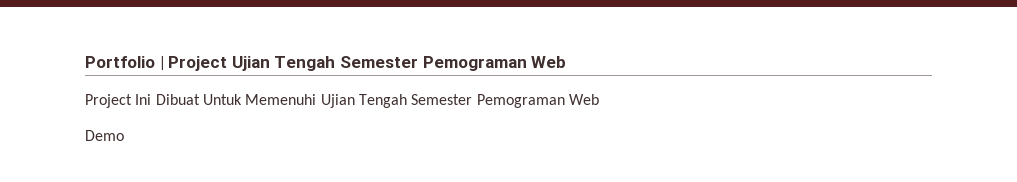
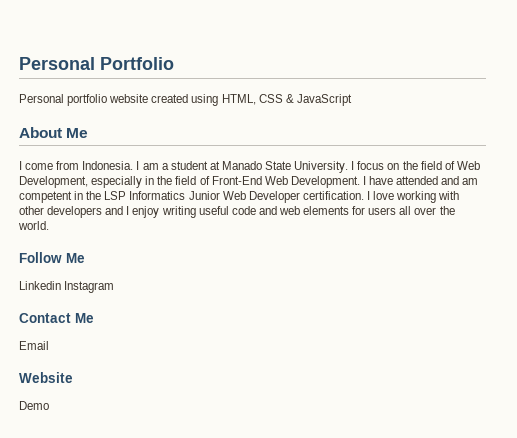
(85, 62) none -> [19,57,95,70] Personal
[159,56,567,71] [85,94,599,108] | Project Ujian Tengah Semester Pemograman Web // Project Ini Dibuat Untuk Memenuhi Ujian Tengah Semester Pemograman Web -> [19,94,352,106] [19,127,89,138] [19,161,480,173] [19,176,479,188] [19,191,460,203] [19,206,455,218] [18,221,49,230] [19,252,85,263] [19,281,115,293] [19,313,94,323] [19,341,49,350] [19,372,73,383] // Personal portfolio website created using HTML, CSS & JavaScript // About Me // I come from Indonesia. I am a student at Manado State University. I focus on the field of Web Development, especially in the field of Front-End Web Development. I have attended and am competent in the LSP Informatics Junior Web Developer certification. I love working with other developers and I enjoy writing useful code and web elements for users all over the world. // Follow Me // Linkedin Instagram // Contact Me // Email // Website

